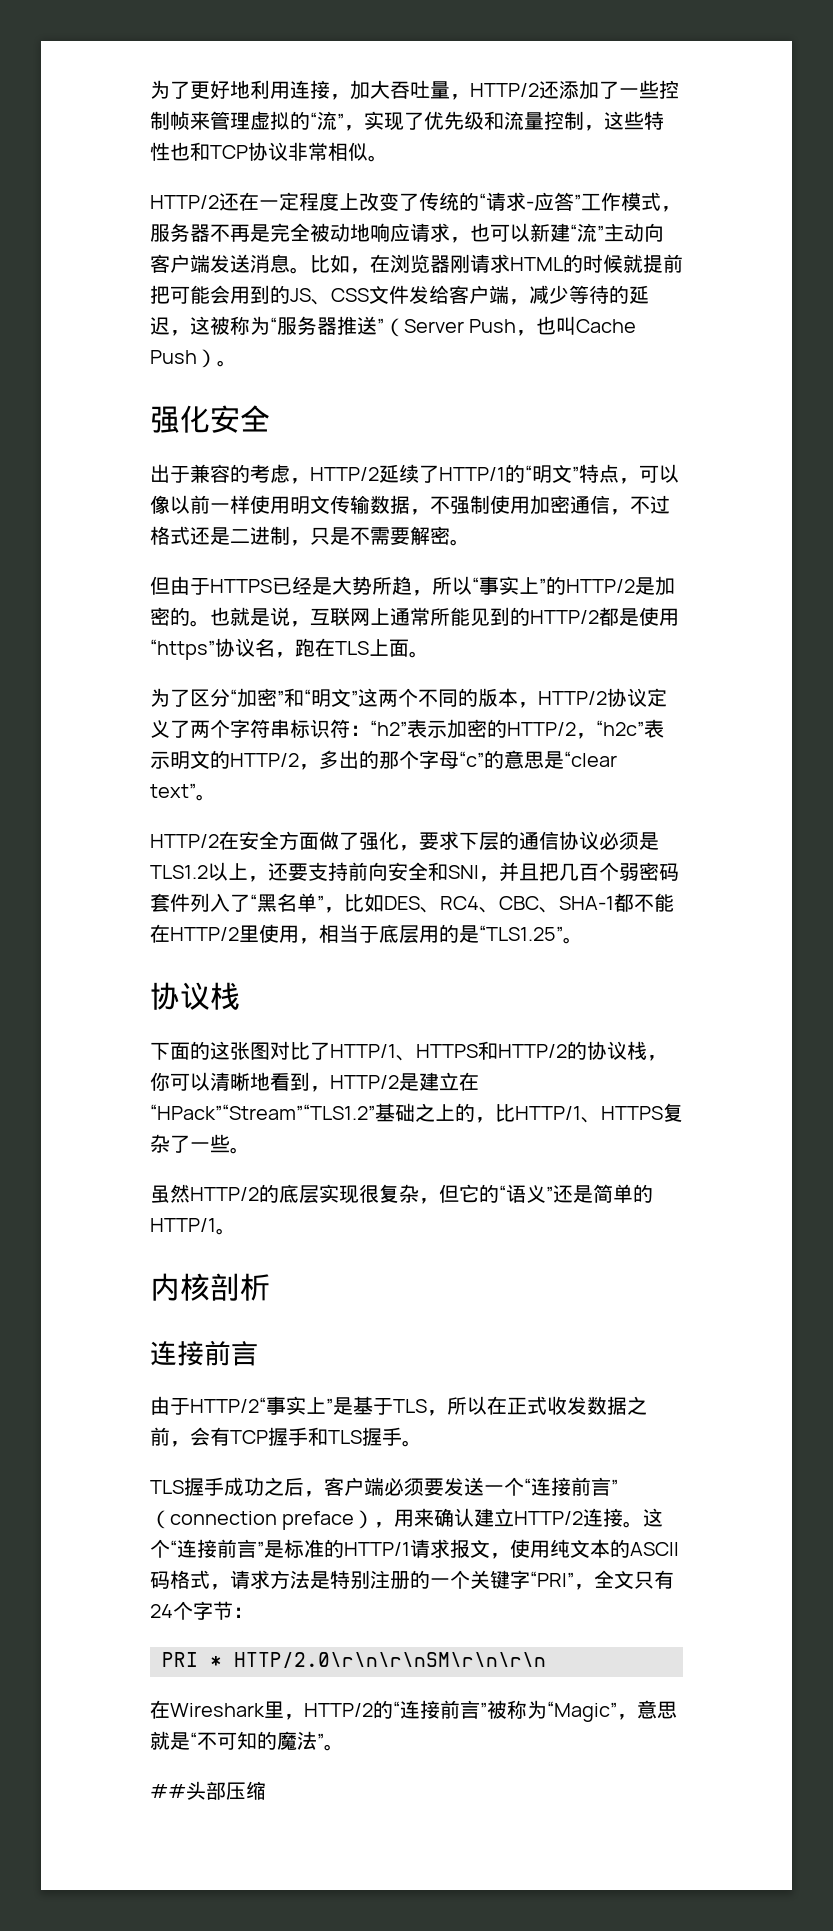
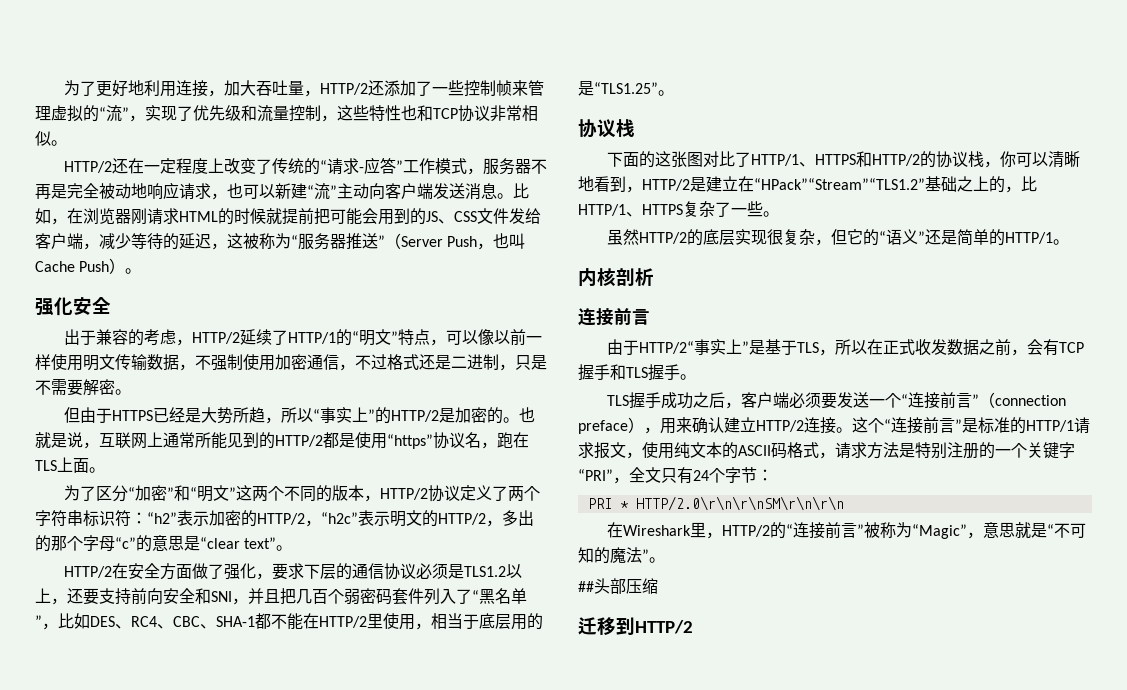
(266, 1790) none -> [578,617,693,635] // 迁移到HTTP/2

